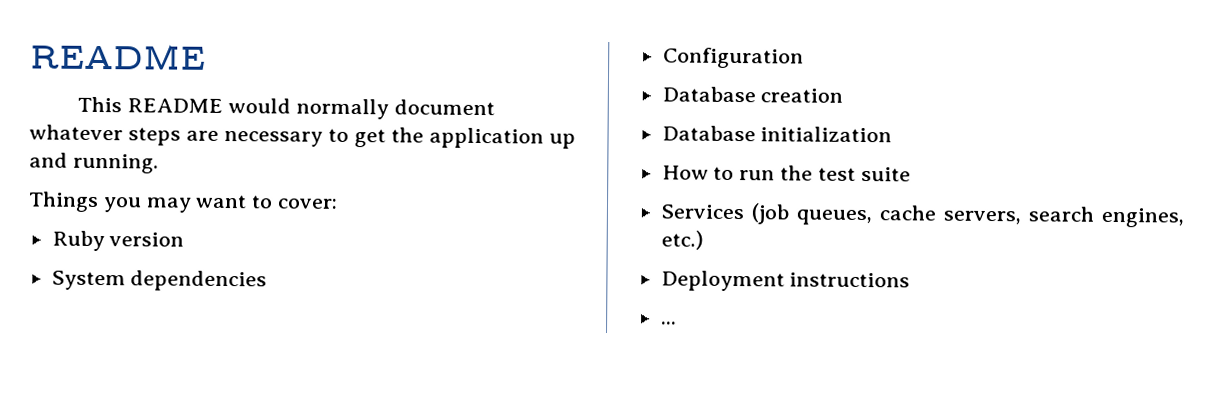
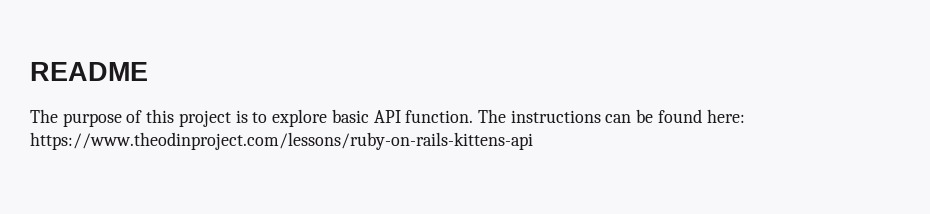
[77,96,495,120] [29,124,576,149] [29,152,159,174] [28,191,339,213] [51,230,185,252] [51,270,268,292] [662,47,804,69] [661,86,844,103] [661,125,893,143] [661,165,911,182] [660,203,1184,228] [660,230,704,250] [660,270,911,292] [660,321,677,325] This README would normally document whatever steps are necessary to get the application up and running. // Things you may want to cover: // Ruby version // System dependencies // Configuration // Database creation // Database initialization // How to run the test suite // Services (job queues, cache servers, search engines, etc.) // Deployment instructions // ... -> [30,109,745,127] [30,132,533,150] The purpose of this project is to explore basic API function. The instructions can be found here: https://www.theodinproject.com/lessons/ruby-on-rails-kittens-api

